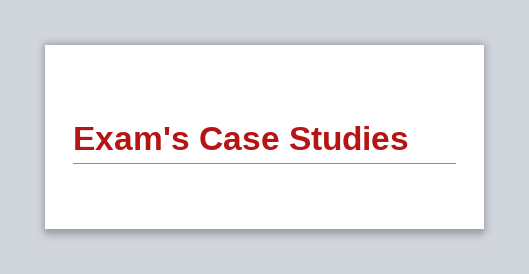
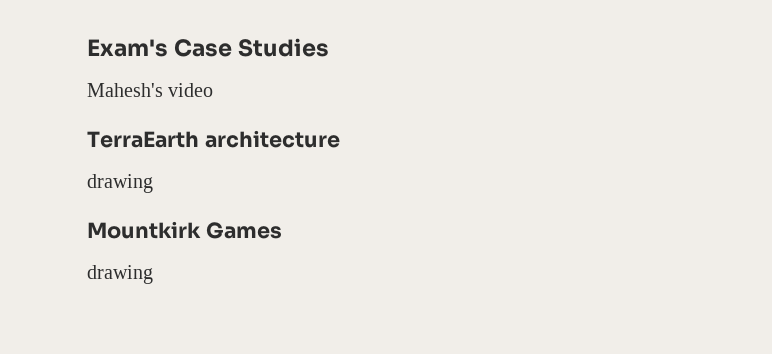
(410, 138) none -> [87,83,214,97] [87,130,340,148] [87,174,153,193] [87,221,282,239] [87,265,153,284] // Mahesh's video // TerraEarth architecture // drawing // Mountkirk Games // drawing

